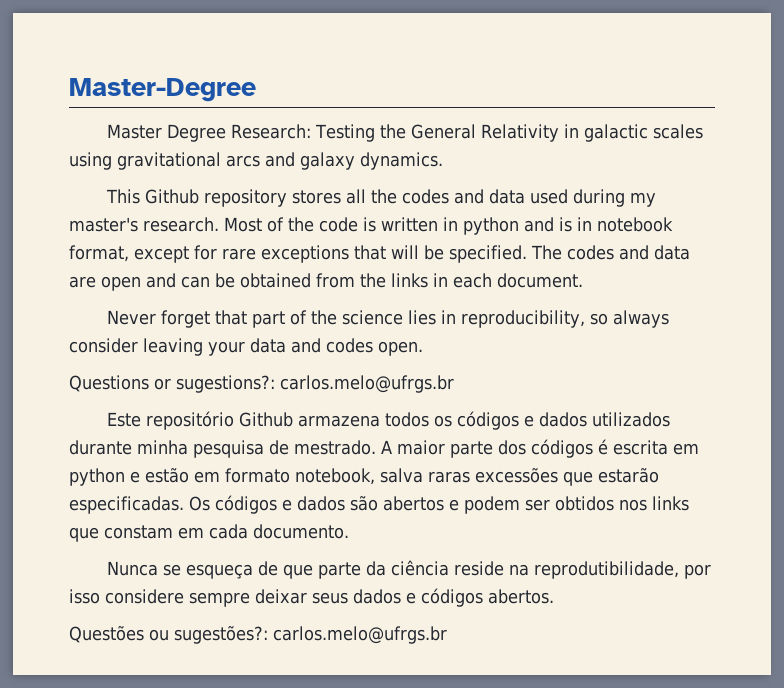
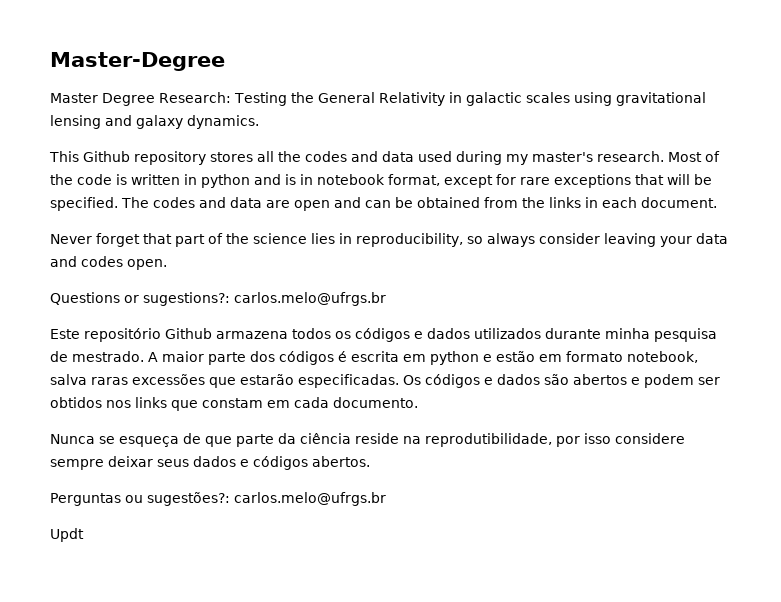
[226,155,260,167] arcs -> [50,115,101,129] lensing
[69,626,144,643] Questões -> [50,493,121,506] Perguntas
(447, 635) none -> [50,528,84,542] // Updt

